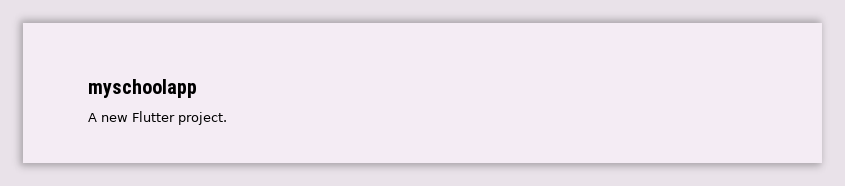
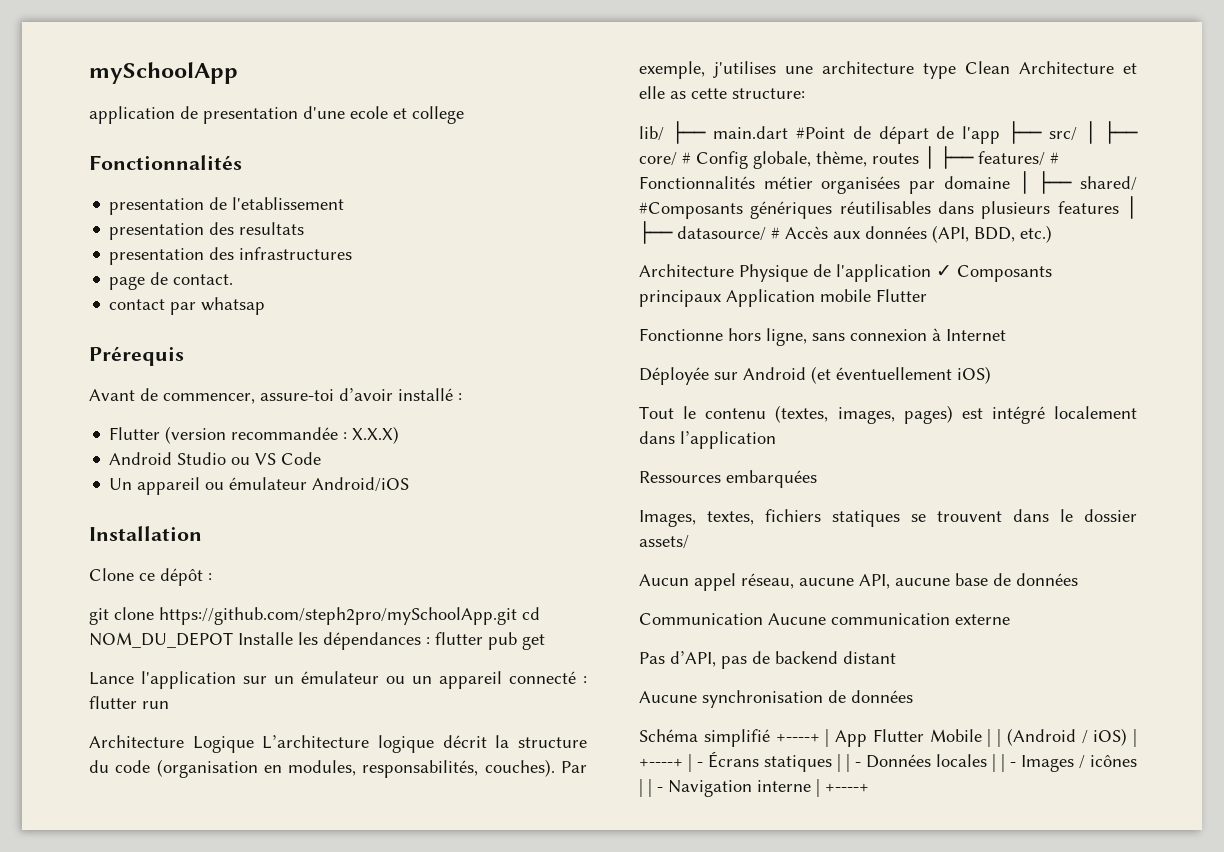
[88,79,197,98] [88,111,227,125] myschoolapp // A new Flutter project. -> [89,62,238,84] [89,106,464,124] [89,155,242,170] [109,197,345,215] [109,222,305,240] [109,247,353,265] [109,272,234,290] [109,297,266,315] [89,346,184,366] [89,388,462,404] [109,426,400,444] [109,452,322,465] [109,477,410,495] [89,526,202,541] [89,568,212,586] [89,607,540,625] [89,632,545,650] [89,671,587,689] [89,696,169,709] [89,735,588,753] [89,759,587,778] [639,61,1137,79] [639,86,805,99] [639,121,1138,144] [639,146,1059,169] [639,171,1137,194] [639,196,1137,219] [639,221,1052,244] [639,264,1052,282] [639,289,927,307] [639,328,1006,346] [639,366,991,385] [639,405,1137,424] [639,431,776,449] [639,470,817,488] [639,509,1137,527] [639,535,689,549] [639,573,1078,591] [639,613,1010,625] [639,651,896,669] [639,690,913,708] [639,728,1137,747] [639,751,1137,772] [639,779,869,797] mySchoolApp // application de presentation d'une ecole et college // Fonctionnalités // presentation de l'etablissement // presentation des resultats // presentation des infrastructures // page de contact. // contact par whatsap // Prérequis // Avant de commencer, assure-toi d’avoir installé : // Flutter (version recommandée : X.X.X) // Android Studio ou VS Code // Un appareil ou émulateur Android/iOS // Installation // Clone ce dépôt : // git clone https://github.com/steph2pro/mySchoolApp.git cd NOM_DU_DEPOT Installe les dépendances : flutter pub get // Lance l'application sur un émulateur ou un appareil connecté : flutter run // Architecture Logique L’architecture logique décrit la structure du code (organisation en modules, responsabilités, couches). Par exemple, j'utilises une architecture type Clean Architecture et elle as cette structure: // lib/ ├── main.dart #Point de départ de l'app ├── src/ │ ├── core/ # Config globale, thème, routes │ ├── features/ # Fonctionnalités métier organisées par domaine │ ├── shared/ #Composants génériques réutilisables dans plusieurs features │ ├── datasource/ # Accès aux données (API, BDD, etc.) // Architecture Physique de l'application ✓ Composants principaux Application mobile Flutter // Fonctionne hors ligne, sans connexion à Internet // Déployée sur Android (et éventuellement iOS) // Tout le contenu (textes, images, pages) est intégré localement dans l’application // Ressources embarquées // Images, textes, fichiers statiques se trouvent dans le dossier assets/ // Aucun appel réseau, aucune API, aucune base de données // Communication Aucune communication externe // Pas d’API, pas de backend distant // Aucune synchronisation de données // Schéma simplifié +----+ | App Flutter Mobile | | (Android / iOS) | +----+ | - Écrans statiques | | - Données locales | | - Images / icônes | | - Navigation interne | +----+

